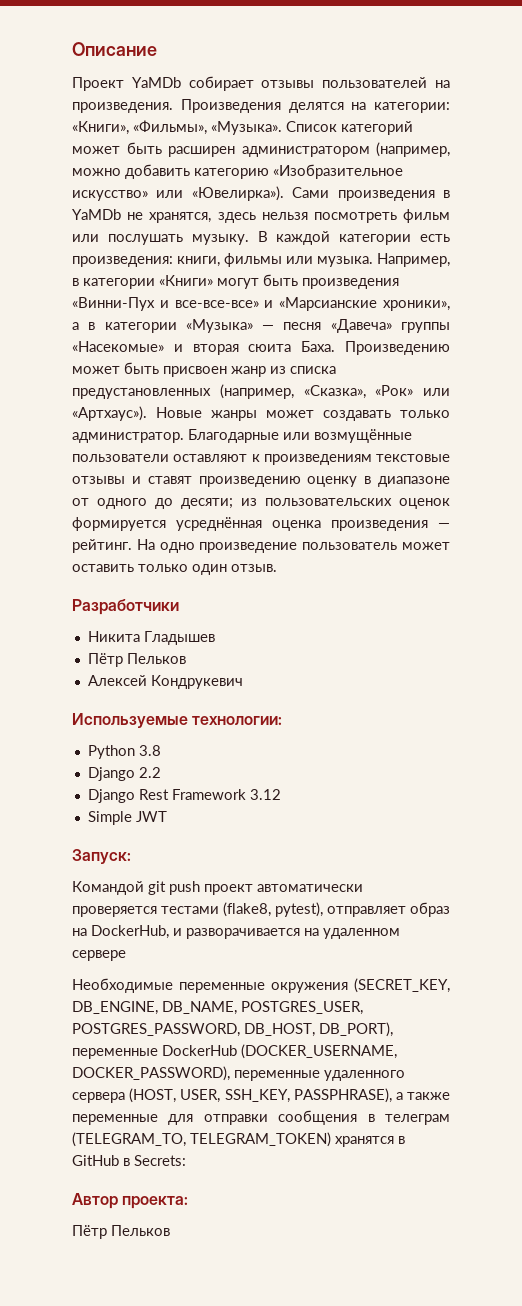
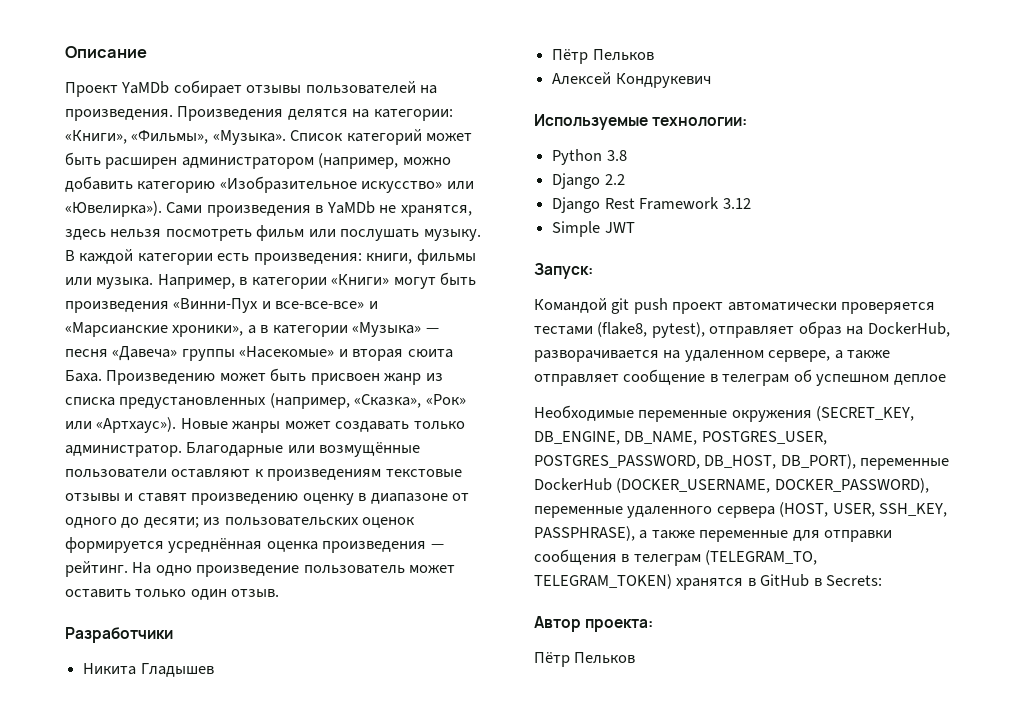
[173,928,182,936] и -> (950, 329) none
[72,950,126,961] сервере -> [768,350,891,362] [534,369,946,386] сервере, а также отправляет сообщение в телеграм об успешном деплое

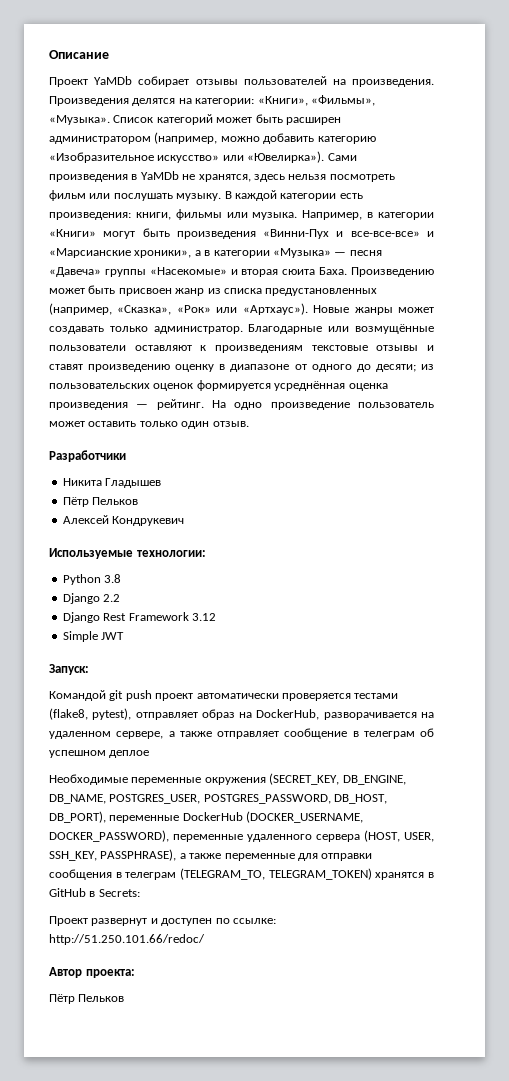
(883, 580) none -> [49,916,276,926] [49,934,205,945] // Проект развернут и доступен по ссылке: http://51.250.101.66/redoc/

